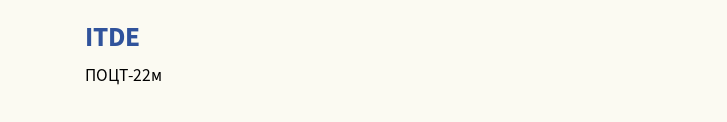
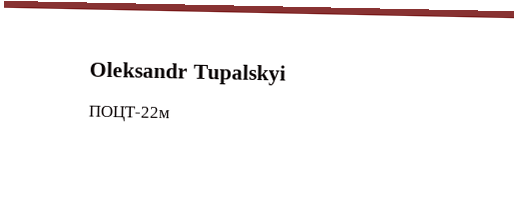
[85,28,140,46] ITDE -> [89,61,286,86] Oleksandr Tupalskyi

